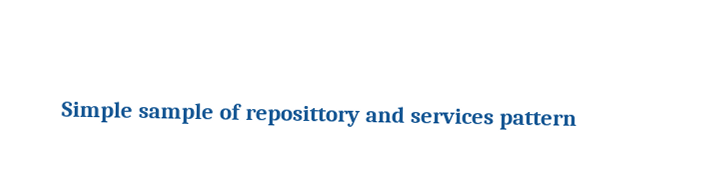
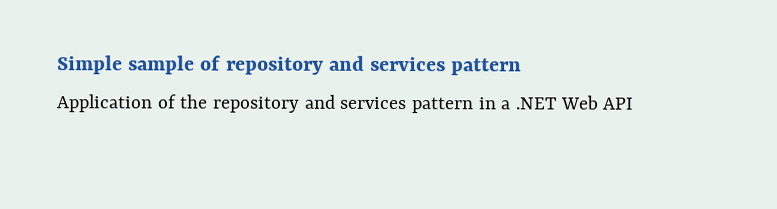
[245,104,578,131] reposittory and services pattern -> [225,55,523,76] [56,94,635,114] repository and services pattern // Application of the repository and services pattern in a .NET Web API

